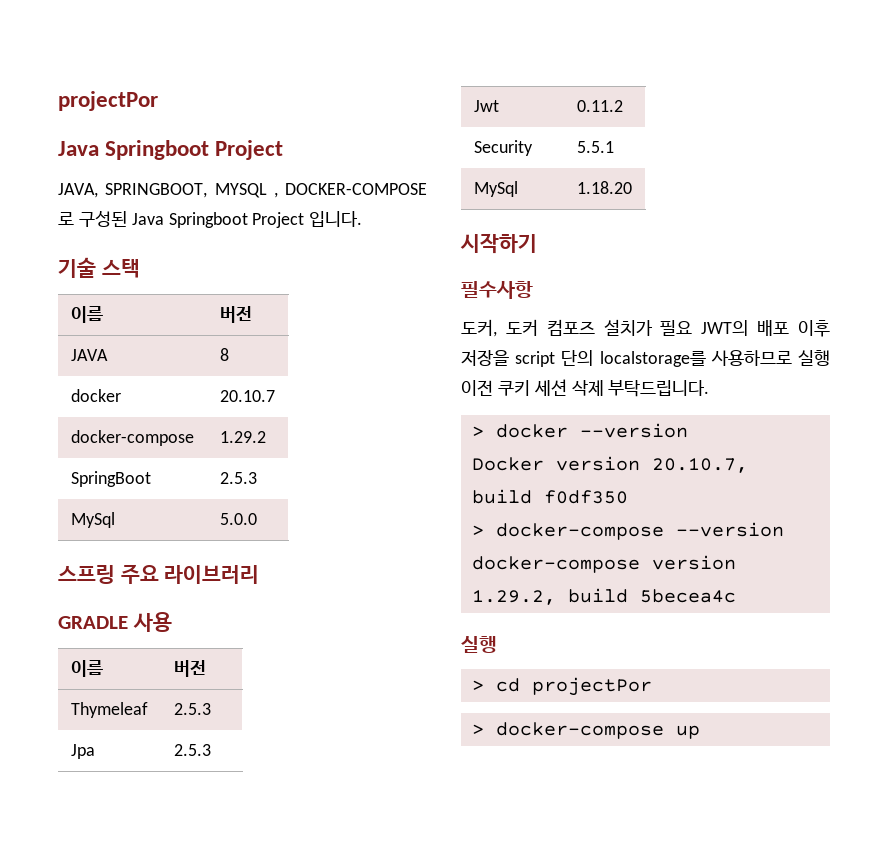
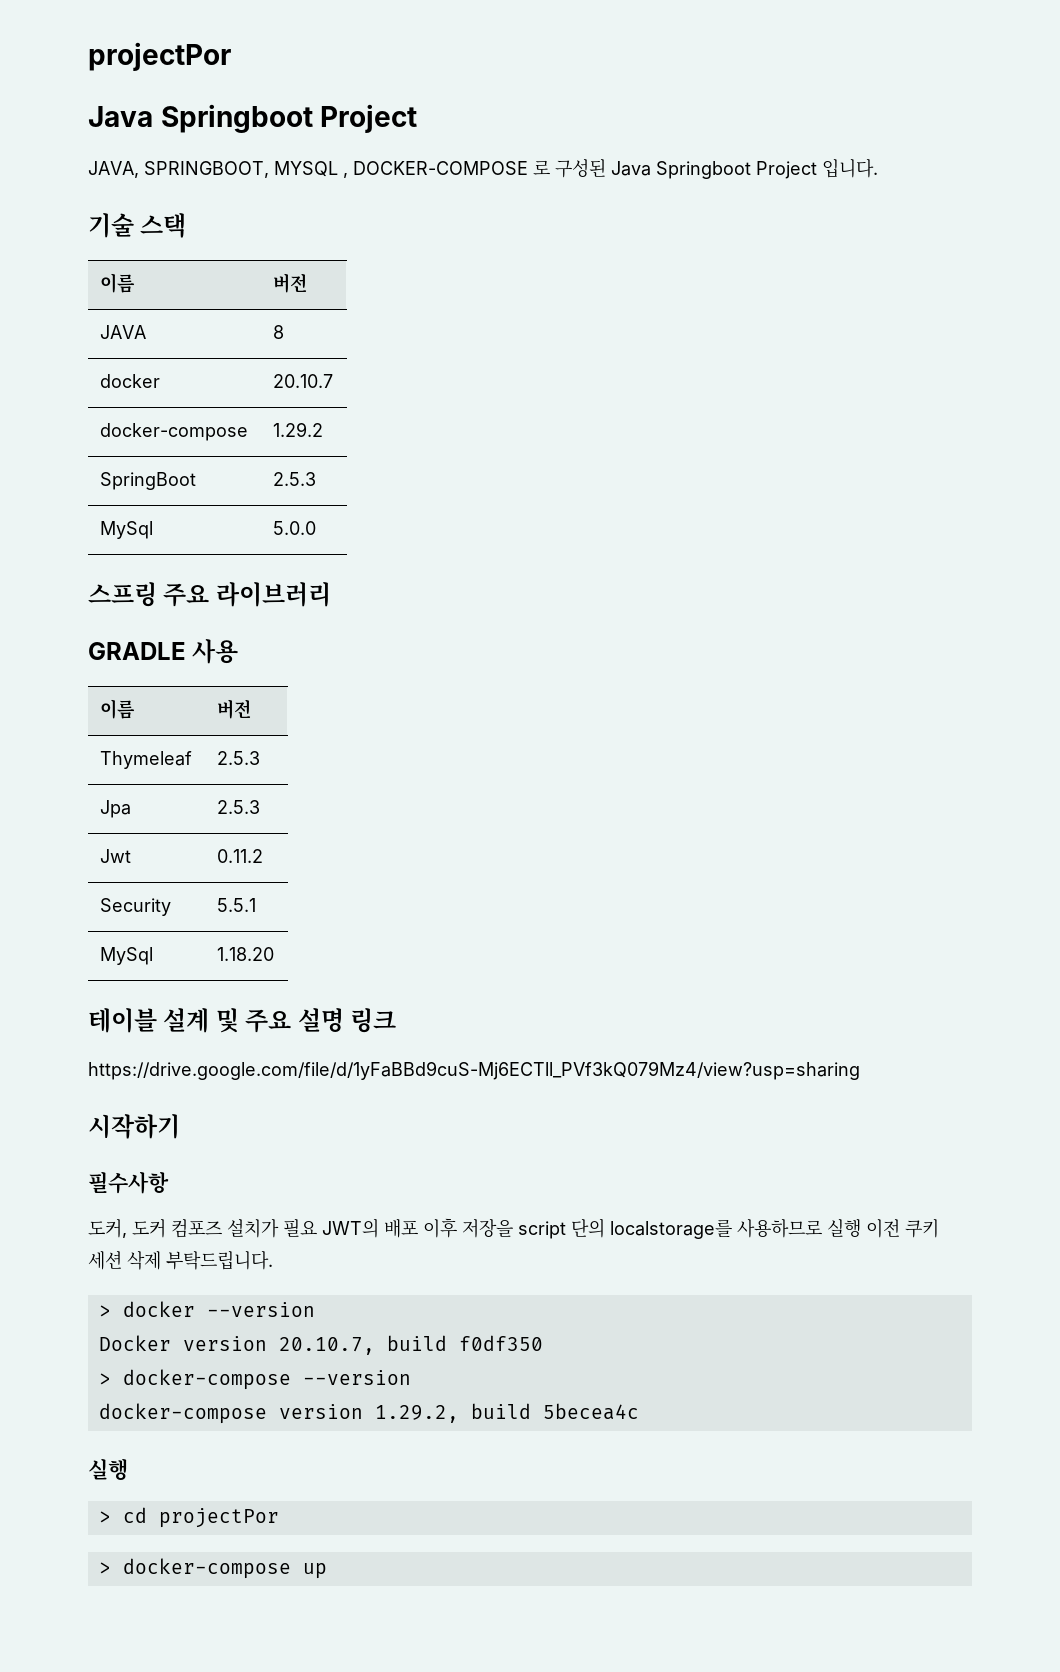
(632, 187) none -> [88,1008,397,1033] [88,1061,860,1080] // 테이블 설계 및 주요 설명 링크 // https://drive.google.com/file/d/1yFaBBd9cuS-Mj6ECTll_PVf3kQ079Mz4/view?usp=sharing

